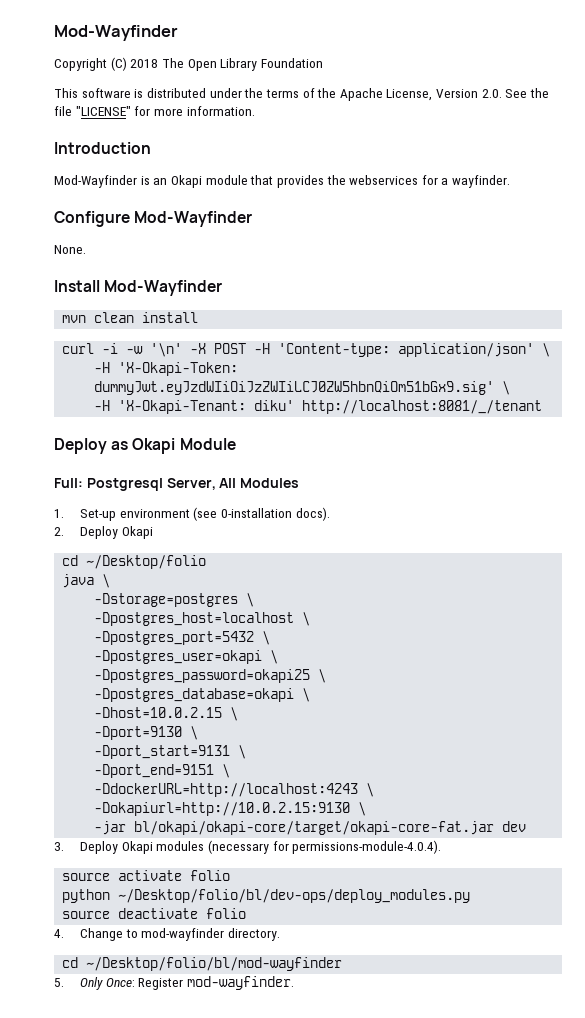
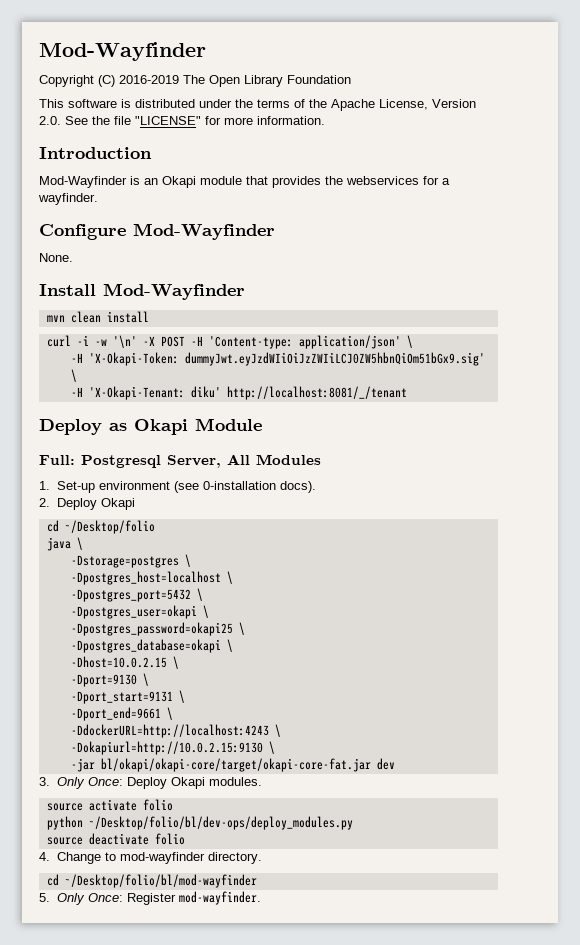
[130,59,159,68] 2018 -> [119,75,179,84] 2016-2019
[94,764,215,778] -Dport_end=9151 -> [70,707,161,721] -Dport_end=9661
[79,840,442,854] Deploy Okapi modules (necessary for permissions-module-4.0.4). -> [56,777,262,789] Only Once: Deploy Okapi modules.

